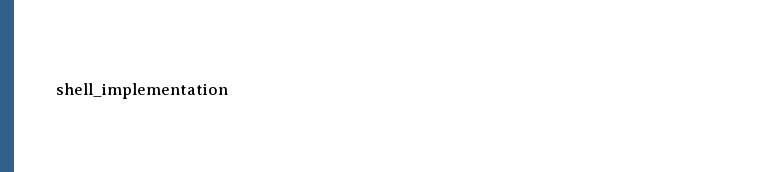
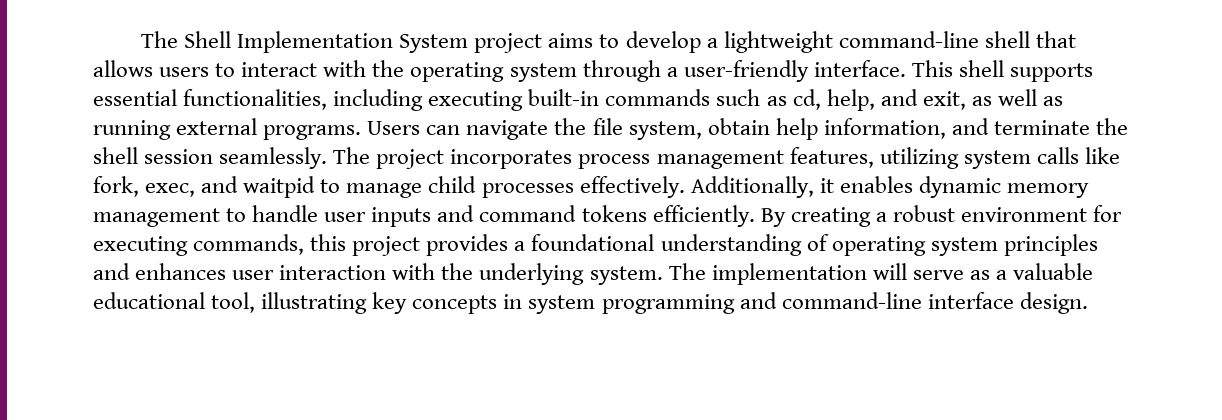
[56,83,228,99] shell_implementation -> [140,31,1076,53] [93,60,1094,82] [93,89,1064,111] [93,118,1129,140] [93,147,1120,169] [93,176,1089,198] [93,205,1123,227] [93,234,1098,256] [93,263,1094,285] [93,292,1088,314] The Shell Implementation System project aims to develop a lightweight command-line shell that allows users to interact with the operating system through a user-friendly interface. This shell supports essential functionalities, including executing built-in commands such as cd, help, and exit, as well as running external programs. Users can navigate the file system, obtain help information, and terminate the shell session seamlessly. The project incorporates process management features, utilizing system calls like fork, exec, and waitpid to manage child processes effectively. Additionally, it enables dynamic memory management to handle user inputs and command tokens efficiently. By creating a robust environment for executing commands, this project provides a foundational understanding of operating system principles and enhances user interaction with the underlying system. The implementation will serve as a valuable educational tool, illustrating key concepts in system programming and command-line interface design.

